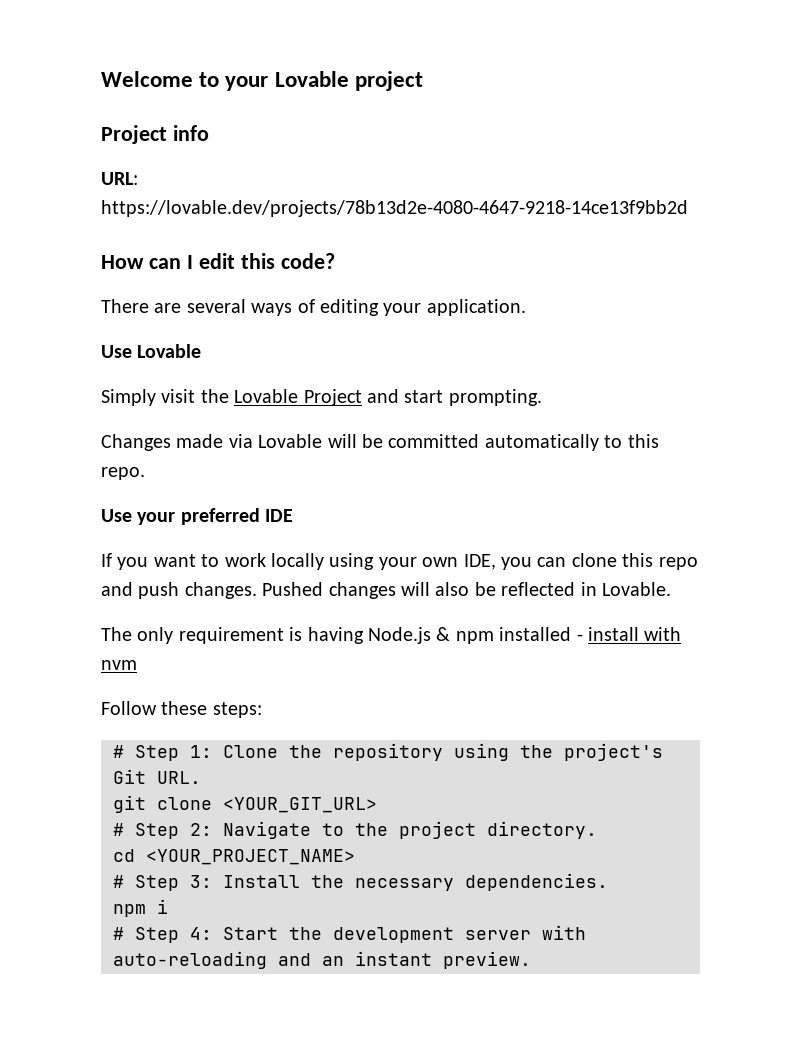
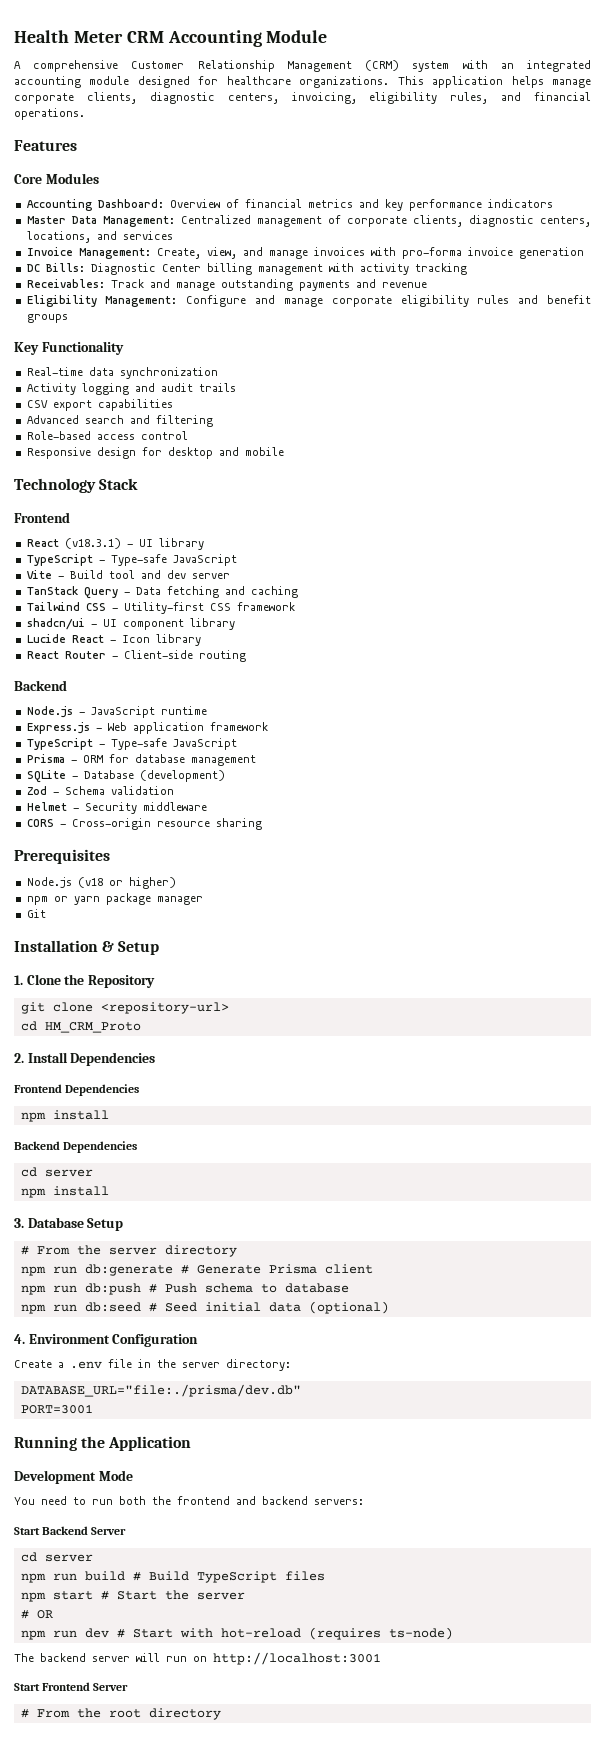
[101,71,423,91] [101,125,209,144] [101,172,138,185] [101,200,688,217] [101,253,335,269] [101,299,526,316] [101,344,202,358] [101,389,542,406] [101,434,659,451] [101,467,145,480] [101,508,294,525] [101,553,698,570] [101,582,671,599] [101,627,682,644] [101,660,137,670] [101,701,262,718] [113,743,663,761] [113,769,201,784] [113,795,377,813] [113,821,597,839] [113,849,355,865] [113,873,608,891] [113,899,168,917] [113,925,586,943] [113,951,531,969] Welcome to your Lovable project // Project info // URL: https://lovable.dev/projects/78b13d2e-4080-4647-9218-14ce13f9bb2d // How can I edit this code? // There are several ways of editing your application. // Use Lovable // Simply visit the Lovable Project and start prompting. // Changes made via Lovable will be committed automatically to this repo. // Use your preferred IDE // If you want to work locally using your own IDE, you can clone this repo and push changes. Pushed changes will also be reflected in Lovable. // The only requirement is having Node.js & npm installed - install with nvm // Follow these steps: // # Step 1: Clone the repository using the project's Git URL. // git clone <YOUR_GIT_URL> // # Step 2: Navigate to the project directory. // cd <YOUR_PROJECT_NAME> // # Step 3: Install the necessary dependencies. // npm i // # Step 4: Start the development server with auto-reloading and an instant preview. -> [14,30,328,47] [14,60,591,72] [14,76,592,88] [14,92,591,104] [14,108,85,120] [14,140,77,151] [14,173,99,184] [26,199,553,211] [26,215,591,227] [26,231,173,243] [26,247,584,259] [26,263,467,275] [26,279,427,291] [26,295,592,307] [26,314,68,323] [14,341,124,355] [26,367,218,379] [26,383,236,395] [26,399,173,411] [26,415,213,427] [26,431,188,440] [26,447,284,459] [14,478,139,493] [14,512,70,523] [26,538,204,550] [26,554,237,566] [26,570,230,579] [26,586,298,599] [26,602,295,614] [26,618,235,630] [26,634,201,646] [26,650,246,662] [14,680,67,691] [26,706,207,718] [26,722,268,734] [26,738,237,750] [26,754,256,766] [26,770,225,783] [26,786,174,795] [26,802,207,814] [26,818,262,830] [14,849,110,864] [26,877,176,889] [26,893,203,905] [26,909,46,918] [14,940,160,955] [14,974,155,988] [20,1002,229,1014] [20,1021,141,1033] [14,1052,156,1066] [14,1084,140,1096] [20,1110,109,1122] [14,1141,138,1153] [20,1167,93,1177] [20,1186,109,1198] [14,1217,124,1231] [20,1245,237,1257] [20,1264,373,1276] [20,1283,349,1295] [20,1301,389,1314] [14,1334,199,1347] [14,1359,291,1371] [20,1384,301,1397] [20,1404,93,1414] [14,1436,192,1451] [14,1470,133,1484] [14,1496,364,1505] [14,1526,127,1535] [20,1552,93,1562] [20,1571,325,1583] [20,1590,245,1602] [20,1610,53,1619] [20,1627,453,1640] [14,1652,381,1665] [14,1682,129,1691] [20,1708,221,1720] Health Meter CRM Accounting Module // A comprehensive Customer Relationship Management (CRM) system with an integrated accounting module designed for healthcare organizations. This application helps manage corporate clients, diagnostic centers, invoicing, eligibility rules, and financial operations. // Features // Core Modules // Accounting Dashboard: Overview of financial metrics and key performance indicators // Master Data Management: Centralized management of corporate clients, diagnostic centers, locations, and services // Invoice Management: Create, view, and manage invoices with pro-forma invoice generation // DC Bills: Diagnostic Center billing management with activity tracking // Receivables: Track and manage outstanding payments and revenue // Eligibility Management: Configure and manage corporate eligibility rules and benefit groups // Key Functionality // Real-time data synchronization // Activity logging and audit trails // CSV export capabilities // Advanced search and filtering // Role-based access control // Responsive design for desktop and mobile // Technology Stack // Frontend // React (v18.3.1) - UI library // TypeScript - Type-safe JavaScript // Vite - Build tool and dev server // TanStack Query - Data fetching and caching // Tailwind CSS - Utility-first CSS framework // shadcn/ui - UI component library // Lucide React - Icon library // React Router - Client-side routing // Backend // Node.js - JavaScript runtime // Express.js - Web application framework // TypeScript - Type-safe JavaScript // Prisma - ORM for database management // SQLite - Database (development) // Zod - Schema validation // Helmet - Security middleware // CORS - Cross-origin resource sharing // Prerequisites // Node.js (v18 or higher) // npm or yarn package manager // Git // Installation & Setup // 1. Clone the Repository // git clone <repository-url> // cd HM_CRM_Proto // 2. Install Dependencies // Frontend Dependencies // npm install // Backend Dependencies // cd server // npm install // 3. Database Setup // # From the server directory // npm run db:generate # Generate Prisma client // npm run db:push # Push schema to database // npm run db:seed # Seed initial data (optional) // 4. Environment Configuration // Create a .env file in the server directory: // DATABASE_URL="file:./prisma/dev.db" // PORT=3001 // Running the Application // Development Mode // You need to run both the frontend and backend servers: // Start Backend Server // cd server // npm run build # Build TypeScript files // npm start # Start the server // # OR // npm run dev # Start with hot-reload (requires ts-node) // The backend server will run on http://localhost:3001 // Start Frontend Server // # From the root directory

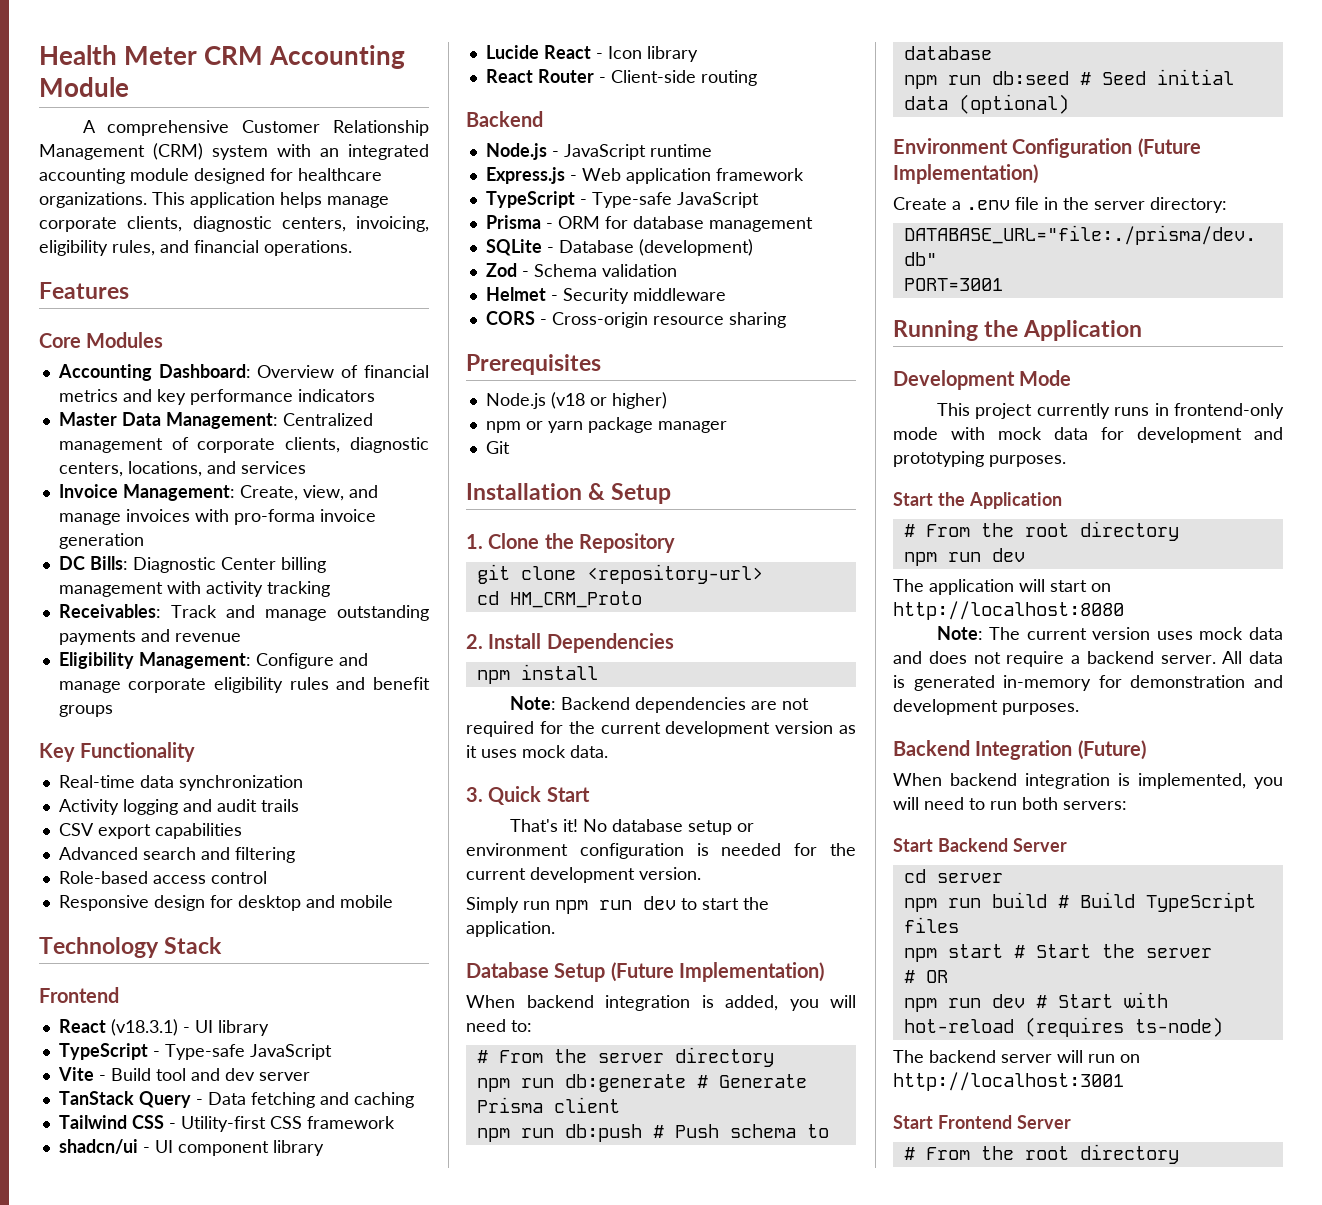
[14,1084,140,1096] [20,1110,109,1122] [14,1141,138,1153] [20,1167,93,1177] [20,1186,109,1198] [14,1217,124,1231] // Frontend Dependencies // npm install // Backend Dependencies // cd server // npm install // 3. Database Setup -> [476,664,598,684] [509,696,809,713] [466,721,856,737] [466,745,608,758] [466,786,590,805] [509,819,754,835] [466,843,856,859] [466,867,701,883] [466,896,769,914] [466,921,555,937] [466,962,825,982] [466,995,856,1011] [466,1019,532,1032] // npm install // Note: Backend dependencies are not required for the current development version as it uses mock data. // 3. Quick Start // That's it! No database setup or environment configuration is needed for the current development version. // Simply run npm run dev to start the application. // Database Setup (Future Implementation) // When backend integration is added, you will need to:
[14,1334,25,1344] 4. -> (1069, 104) none
(199, 1340) none -> [1137,138,1201,158] [893,164,1038,184] (Future Implementation)
[14,1496,308,1505] You need to run both the frontend and backend -> [936,403,1284,419] [893,427,1283,443] [893,451,1066,467] [893,492,1062,509] [903,521,1179,541] [903,548,1025,566] [893,579,1111,595] [893,601,1124,620] [936,626,1283,640] [893,651,1283,667] [893,675,1283,691] [893,699,1079,715] [893,740,1146,760] [893,773,1283,789] [893,797,1058,810] This project currently runs in frontend-only mode with mock data for development and prototyping purposes. // Start the Application // # From the root directory // npm run dev // The application will start on http://localhost:8080 // Note: The current version uses mock data and does not require a backend server. All data is generated in-memory for demonstration and development purposes. // Backend Integration (Future) // When backend integration is implemented, you will need to run both

